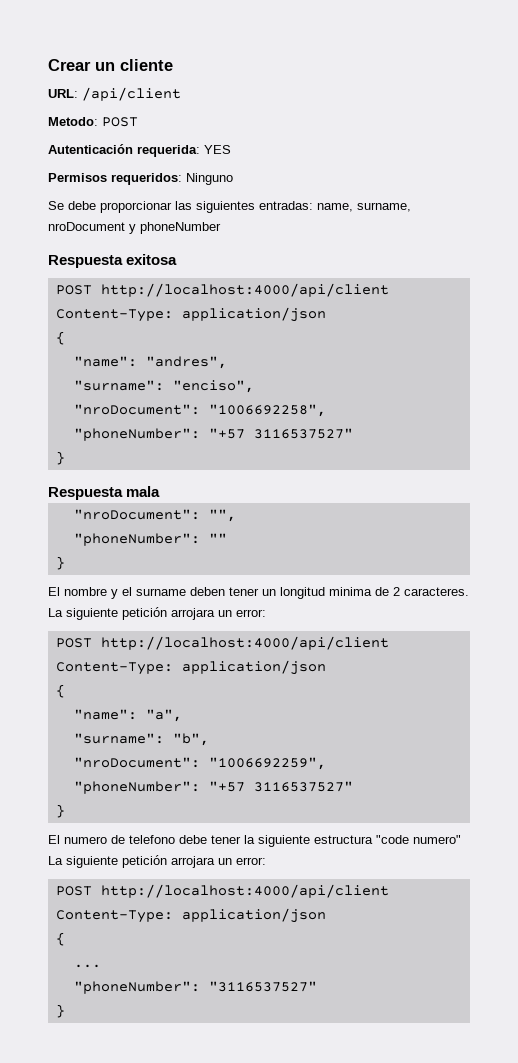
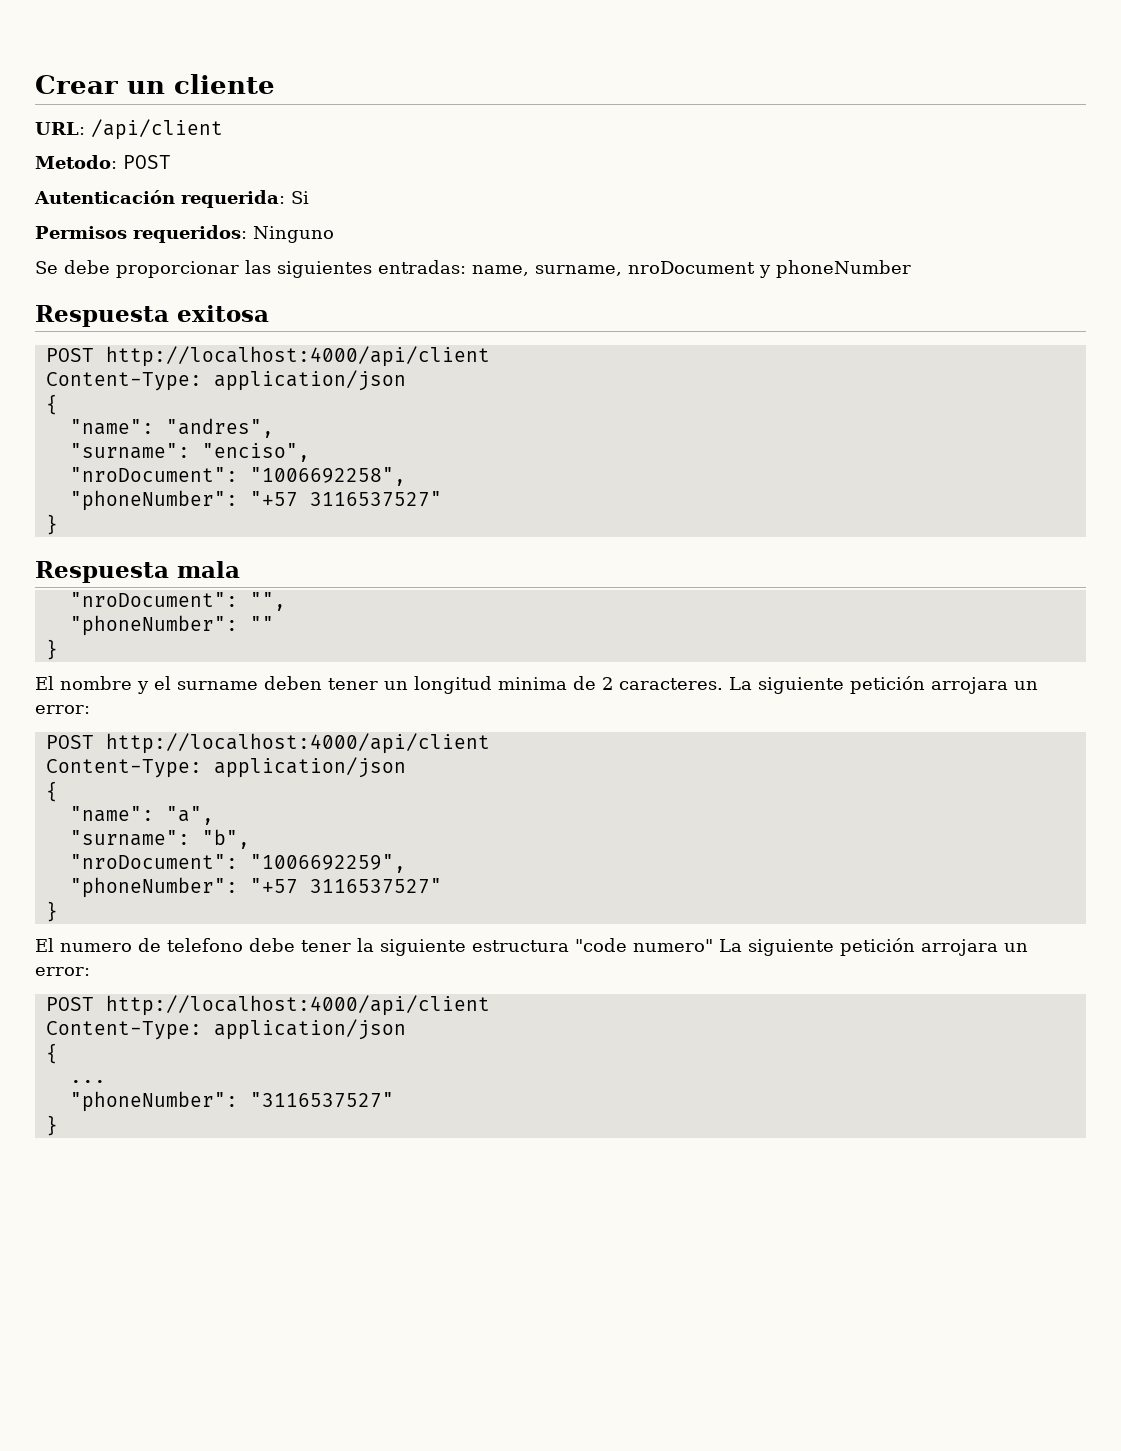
[204,145,231,154] YES -> [291,191,309,204] Si

